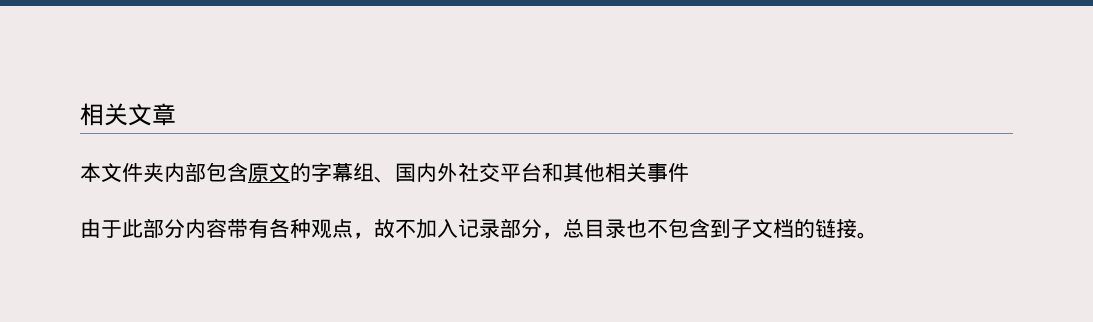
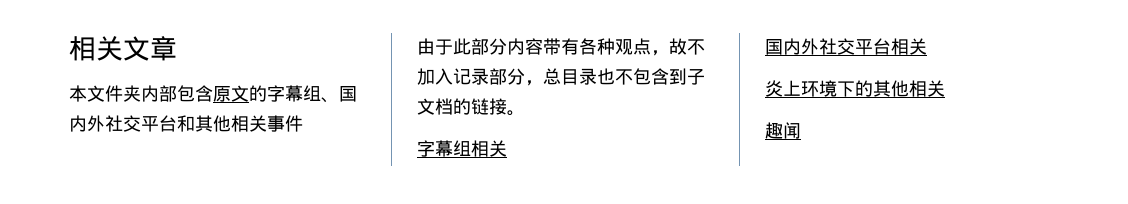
(878, 235) none -> [417,140,507,157] [765,38,927,55] [765,80,945,97] [765,122,801,139] // 字幕组相关 // 国内外社交平台相关 // 炎上环境下的其他相关 // 趣闻

